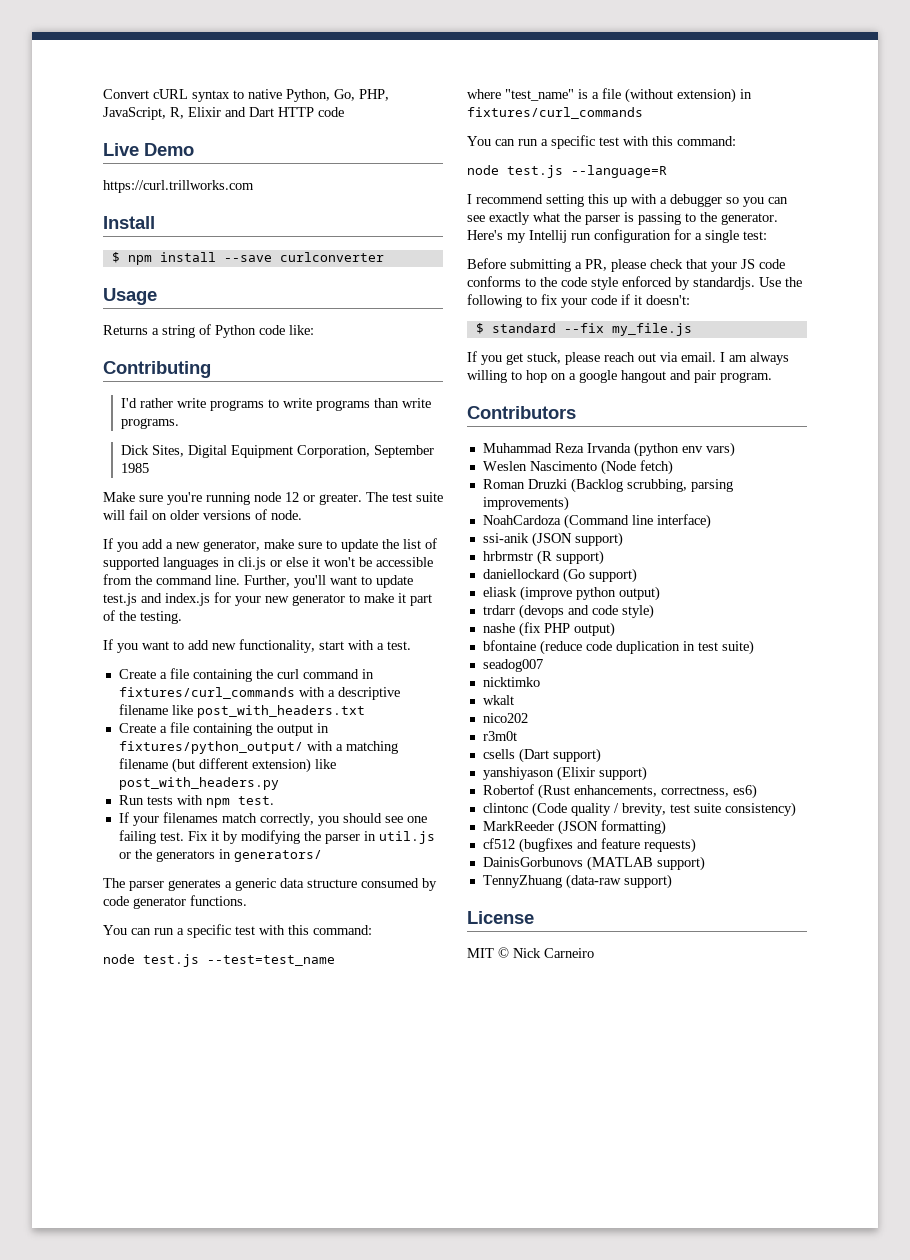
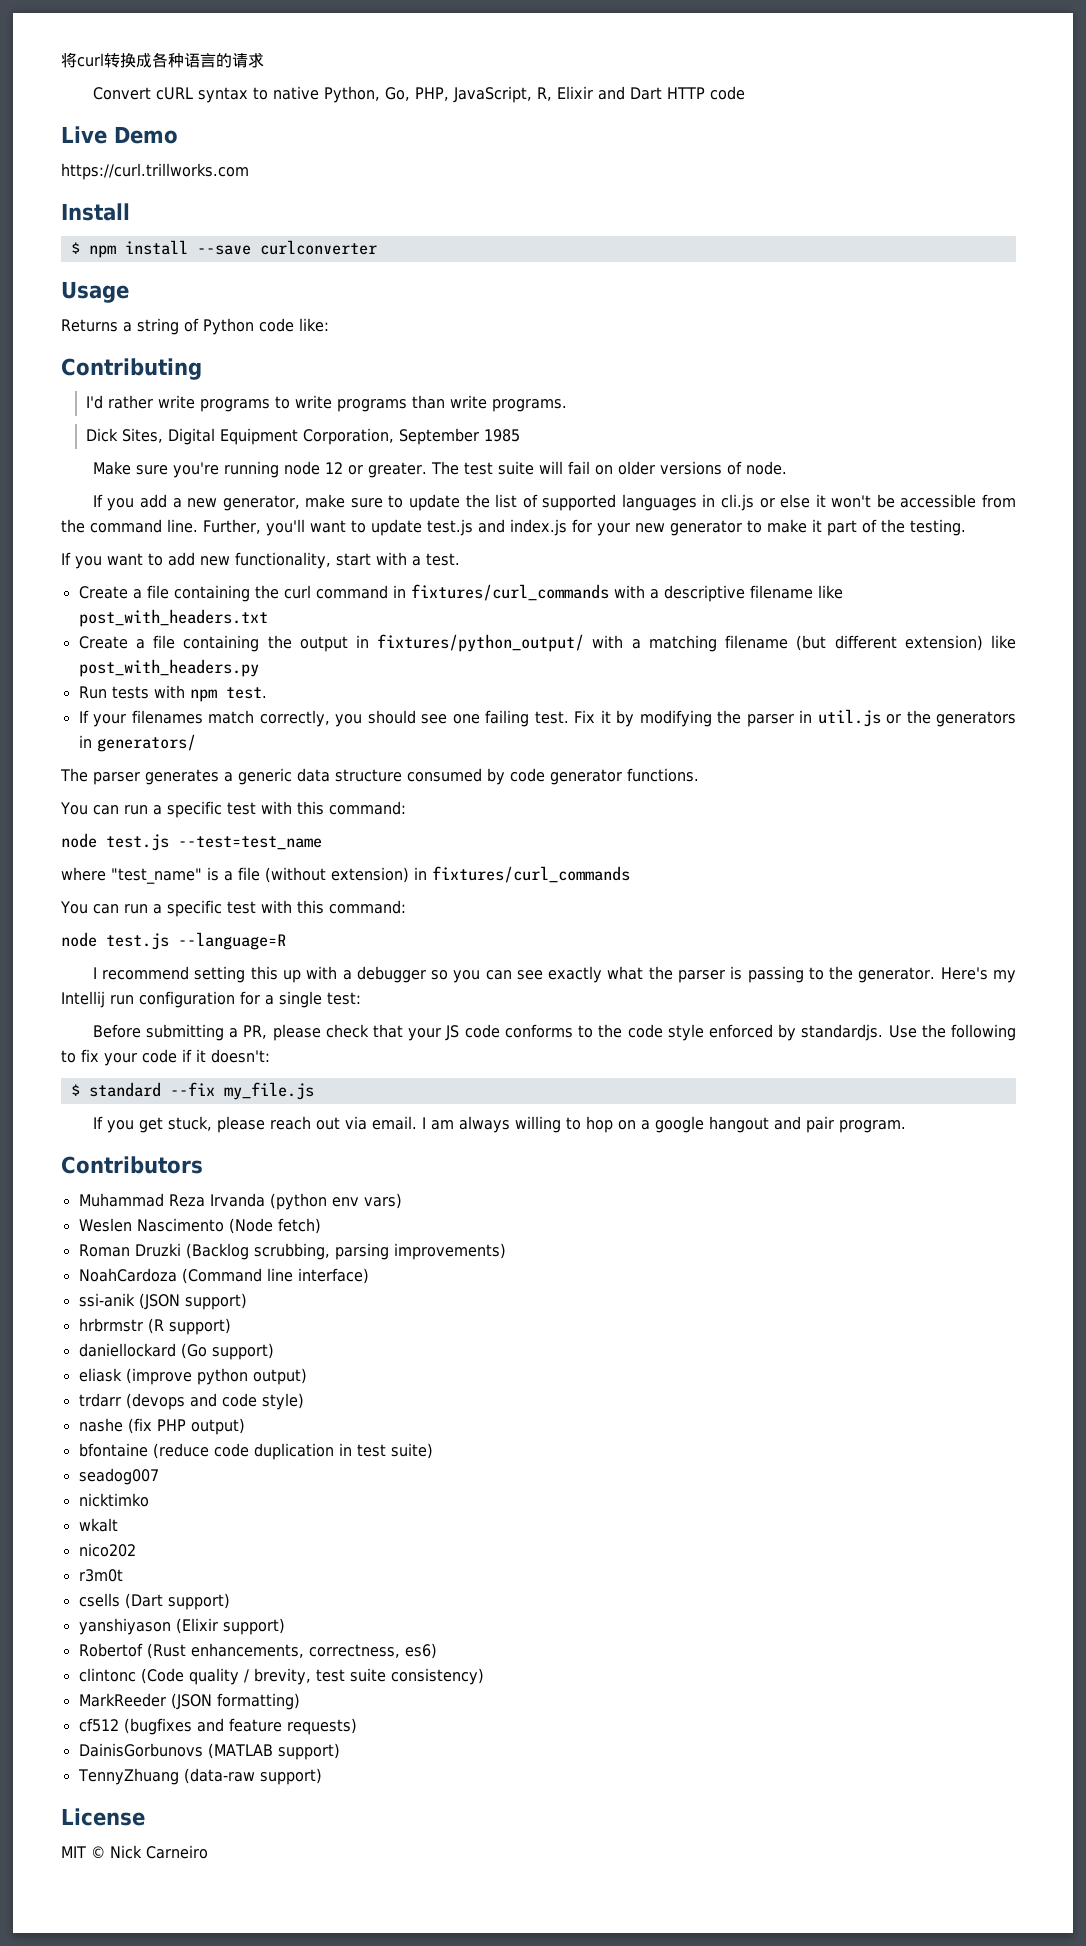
(103, 94) none -> [61,52,264,68] 将curl转换成各种语言的请求 //

